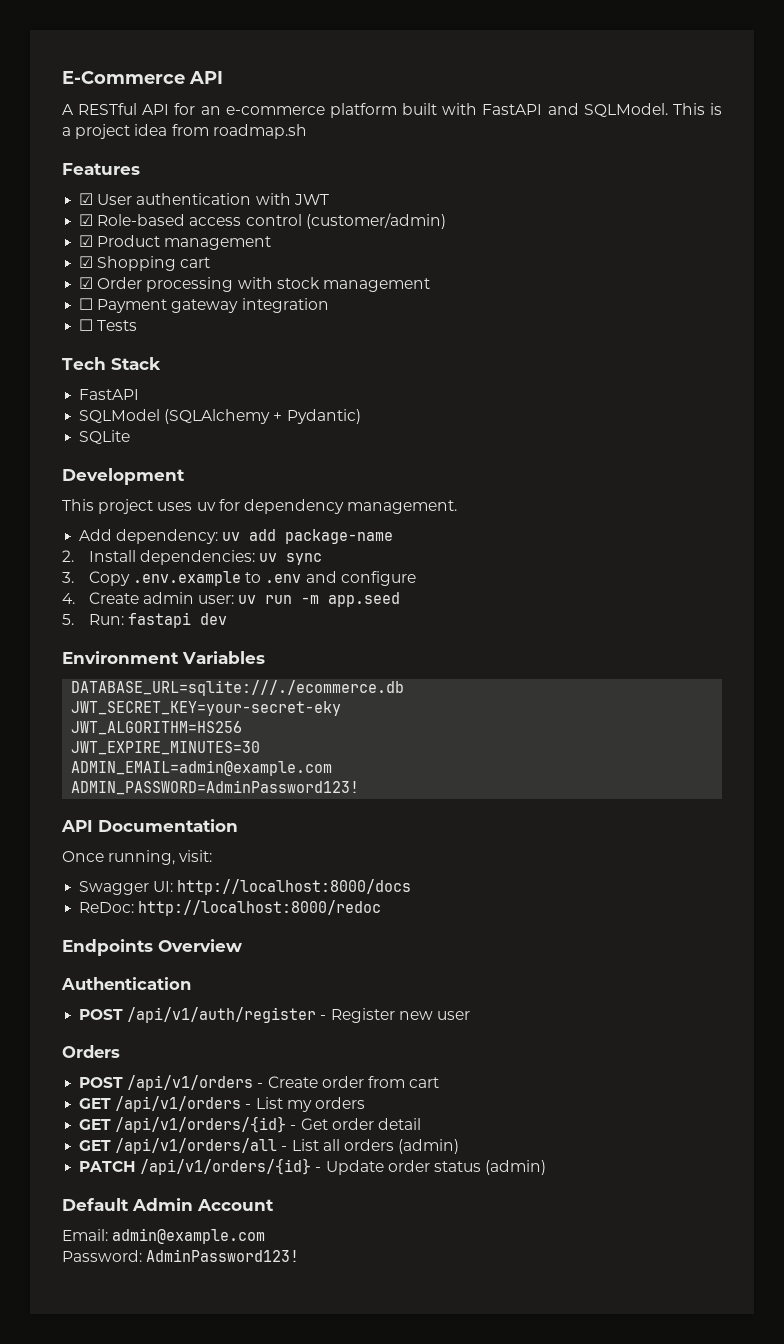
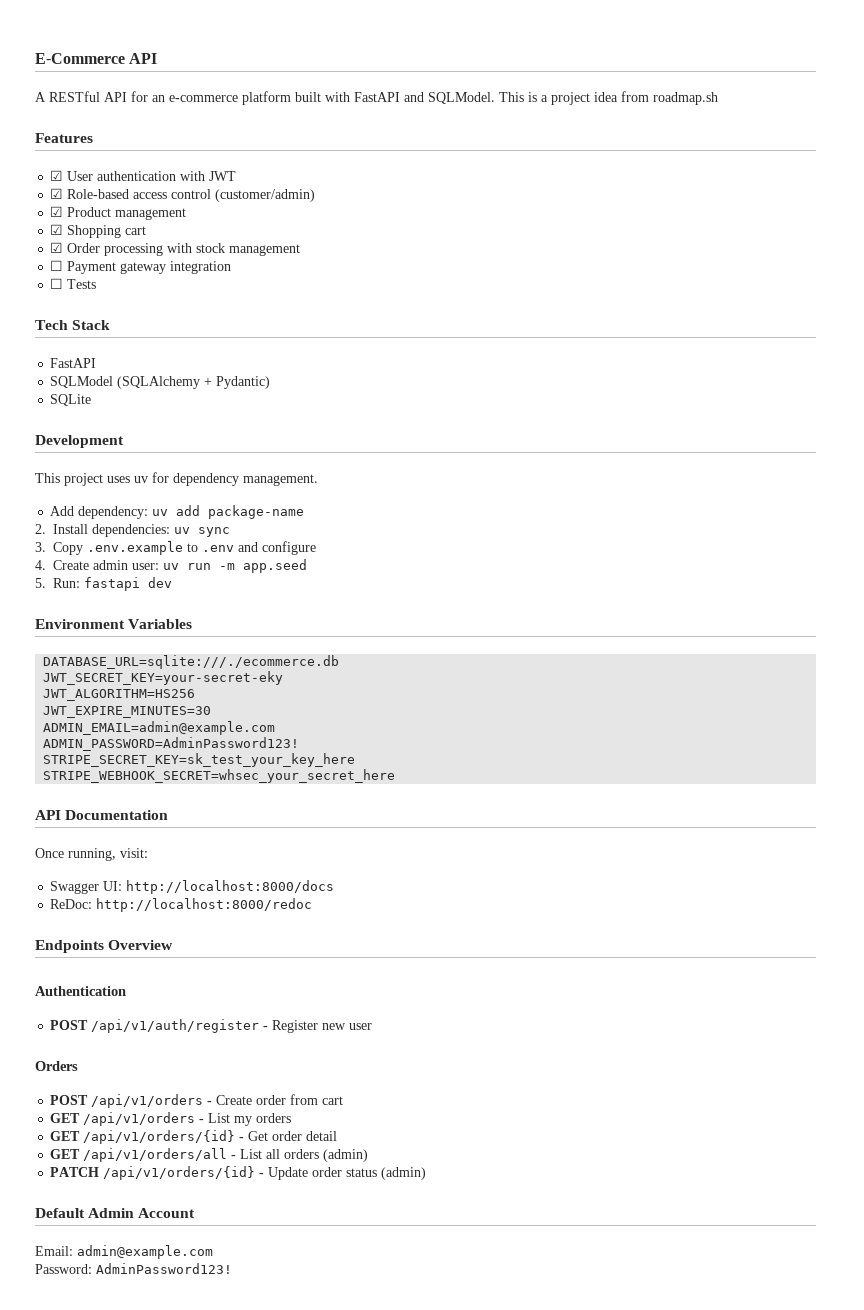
(360, 787) none -> [43,753,356,767] [43,769,396,783] // STRIPE_SECRET_KEY=sk_test_your_key_here // STRIPE_WEBHOOK_SECRET=whsec_your_secret_here

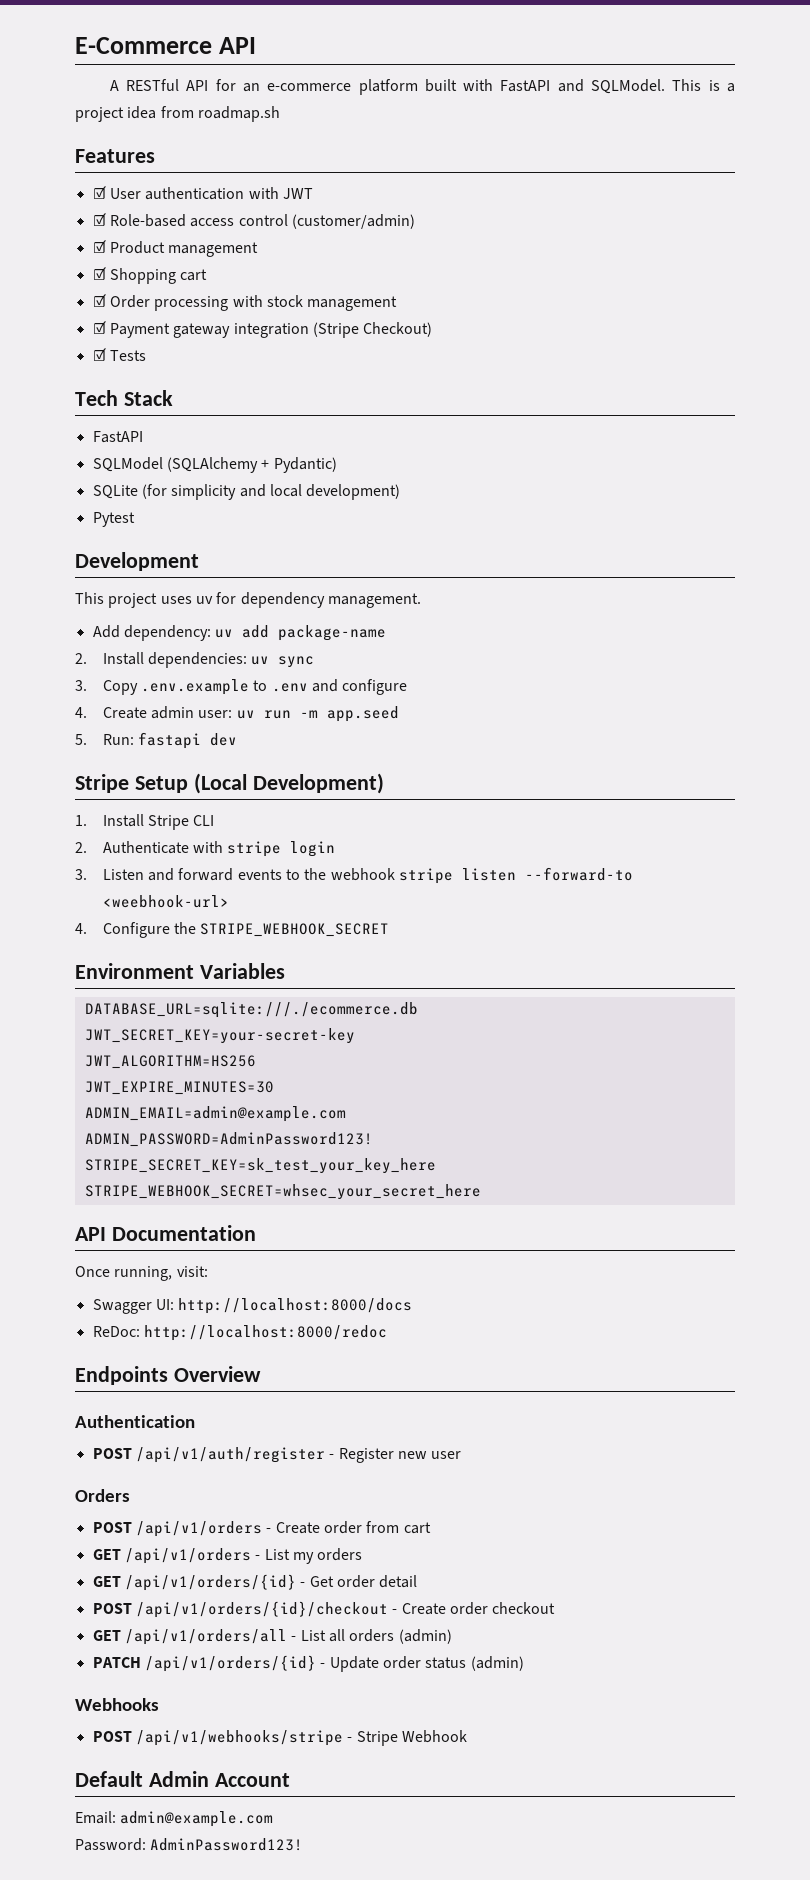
[50,260,64,271] ☐ -> [92,321,106,334] ☑
[50,278,64,289] // ☐ -> [312,322,433,338] [92,348,106,361] (Stripe Checkout) // ☑
(92, 400) none -> [141,484,401,500] [92,512,135,527] (for simplicity and local development) // Pytest
(172, 582) none -> [75,773,384,794] [75,814,215,830] [75,841,336,857] [75,867,633,884] [102,895,229,908] [75,922,390,938] // Stripe Setup (Local Development) // 1. Install Stripe CLI // 2. Authenticate with stripe login // 3. Listen and forward events to the webhook stripe listen --forward-to <weebhook-url> // 4. Configure the STRIPE_WEBHOOK_SECRET
[43,671,284,685] JWT_SECRET_KEY=your-secret-eky -> [84,1028,355,1044] JWT_SECRET_KEY=your-secret-key
(338, 1136) none -> [92,1601,556,1618] // POST /api/v1/orders/{id}/checkout - Create order checkout
(427, 1173) none -> [75,1698,159,1711] [92,1730,467,1746] // Webhooks // POST /api/v1/webhooks/stripe - Stripe Webhook

